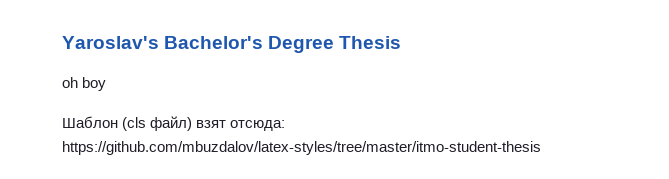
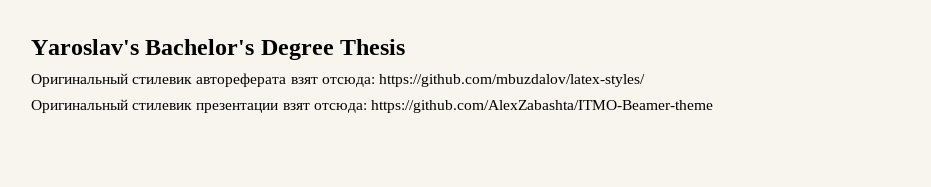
[62,77,107,91] [62,116,286,131] [62,141,541,155] oh boy // Шаблон (cls файл) взят отсюда: https://github.com/mbuzdalov/latex-styles/tree/master/itmo-student-thesis -> [31,73,645,87] [31,99,713,113] Оригинальный стилевик автореферата взят отсюда: https://github.com/mbuzdalov/latex-styles/ // Оригинальный стилевик презентации взят отсюда: https://github.com/AlexZabashta/ITMO-Beamer-theme

